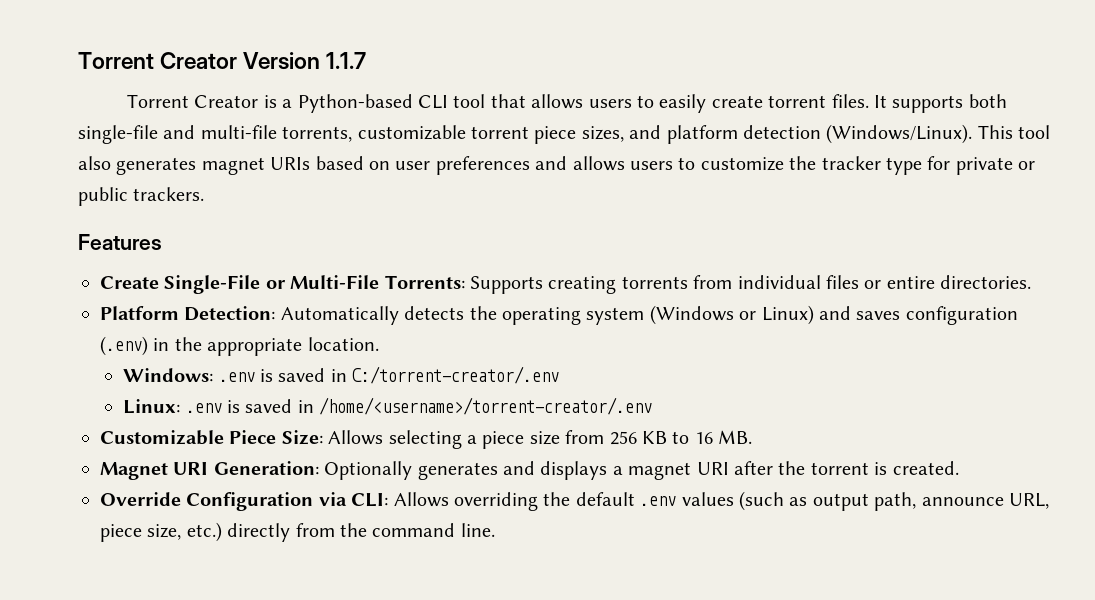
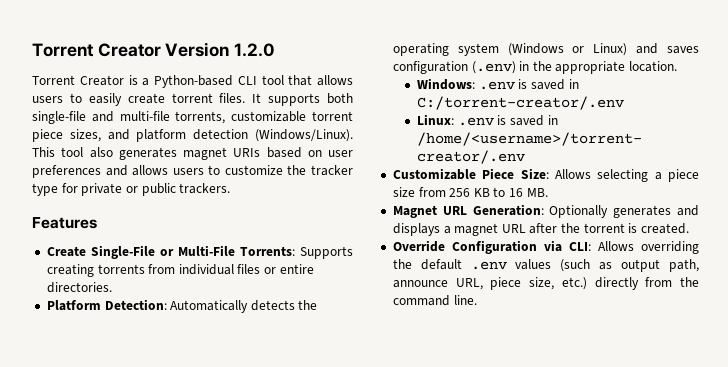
[326,52,367,69] 1.1.7 -> [234,43,276,57] 1.2.0
[173,462,209,475] URI -> [442,206,467,215] URL
[696,462,729,475] URI -> [501,224,526,233] URL

